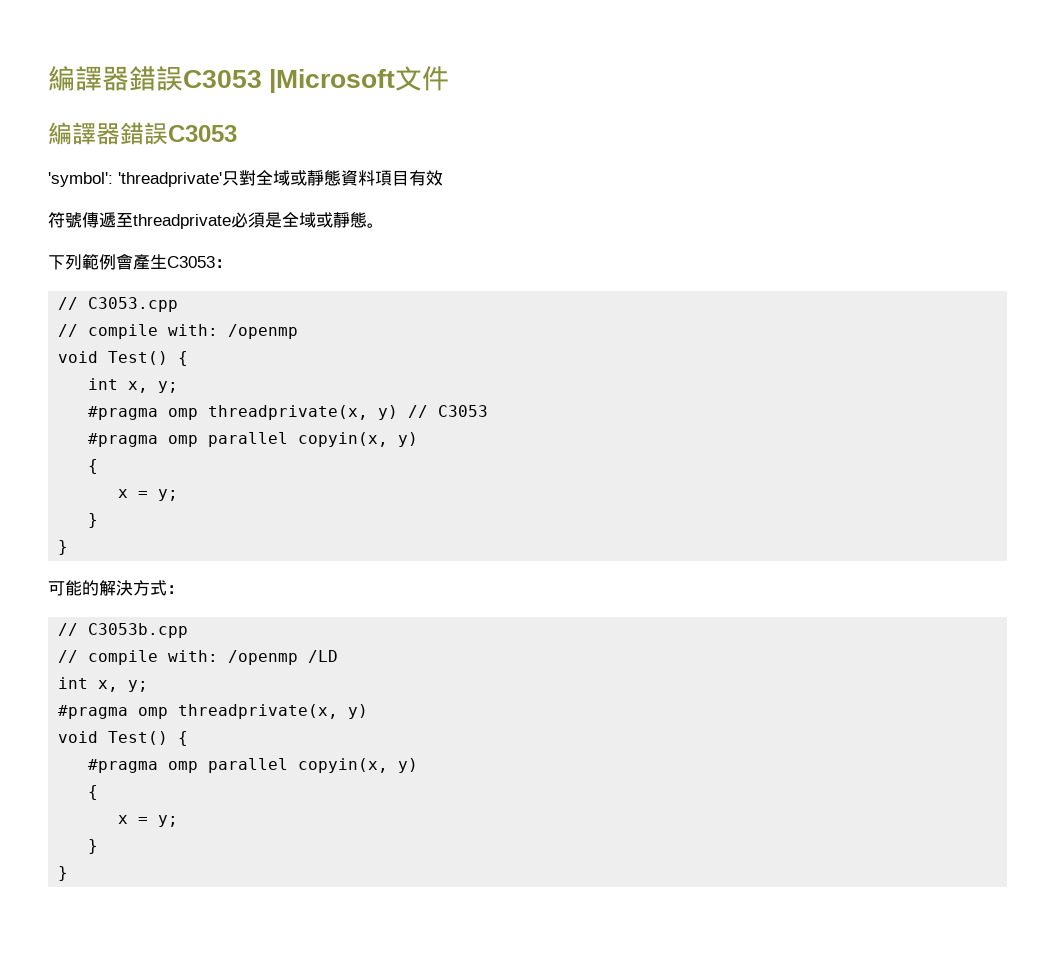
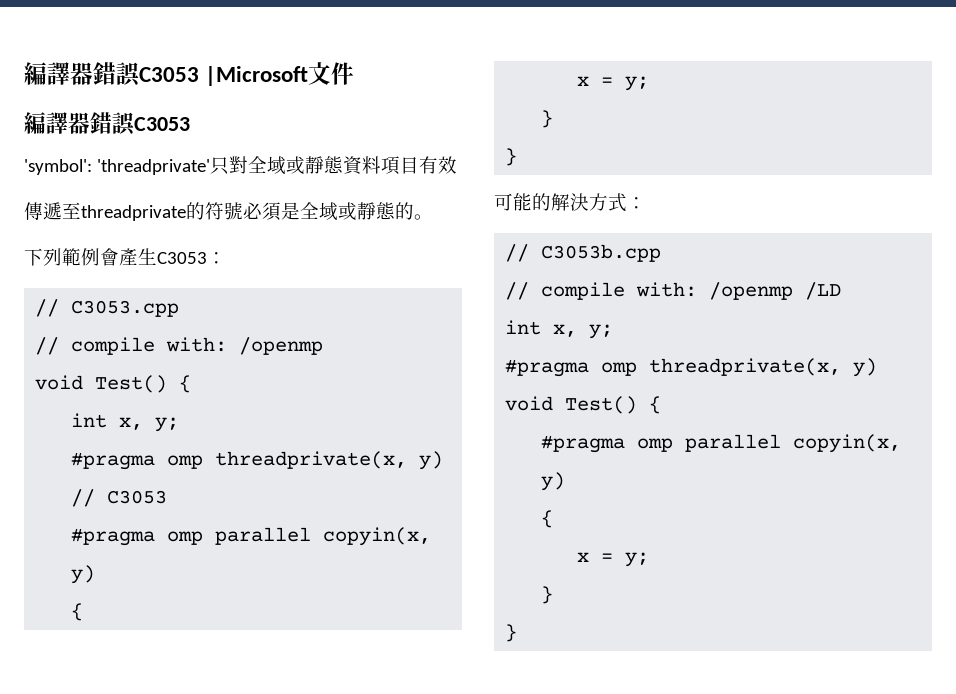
[48,212,82,228] 符號 -> (457, 165) none
(231, 221) none -> [186,202,243,220] 的符號
(367, 220) none -> [395,202,414,220] 的

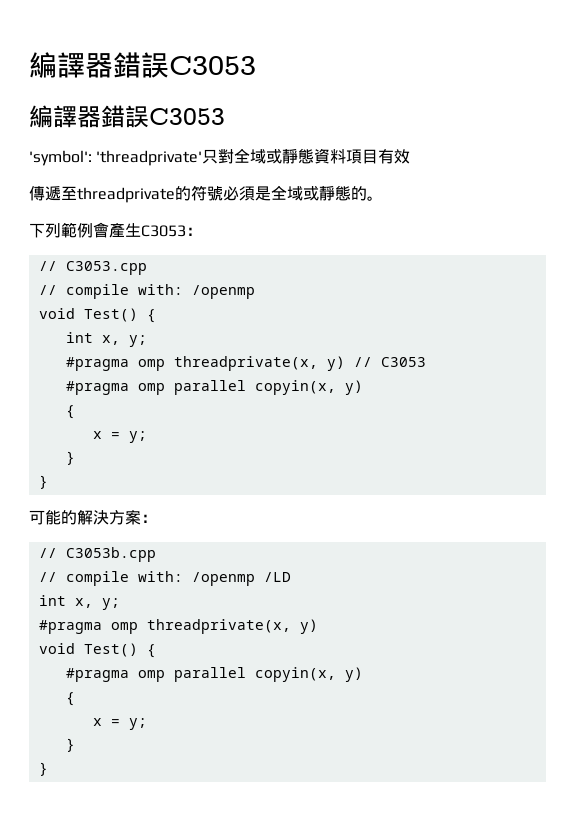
[24,62,355,86] 編譯器錯誤C3053 |Microsoft文件 -> [29,52,256,78] 編譯器錯誤C3053
[608,193,627,212] 式 -> [125,510,141,525] 案

